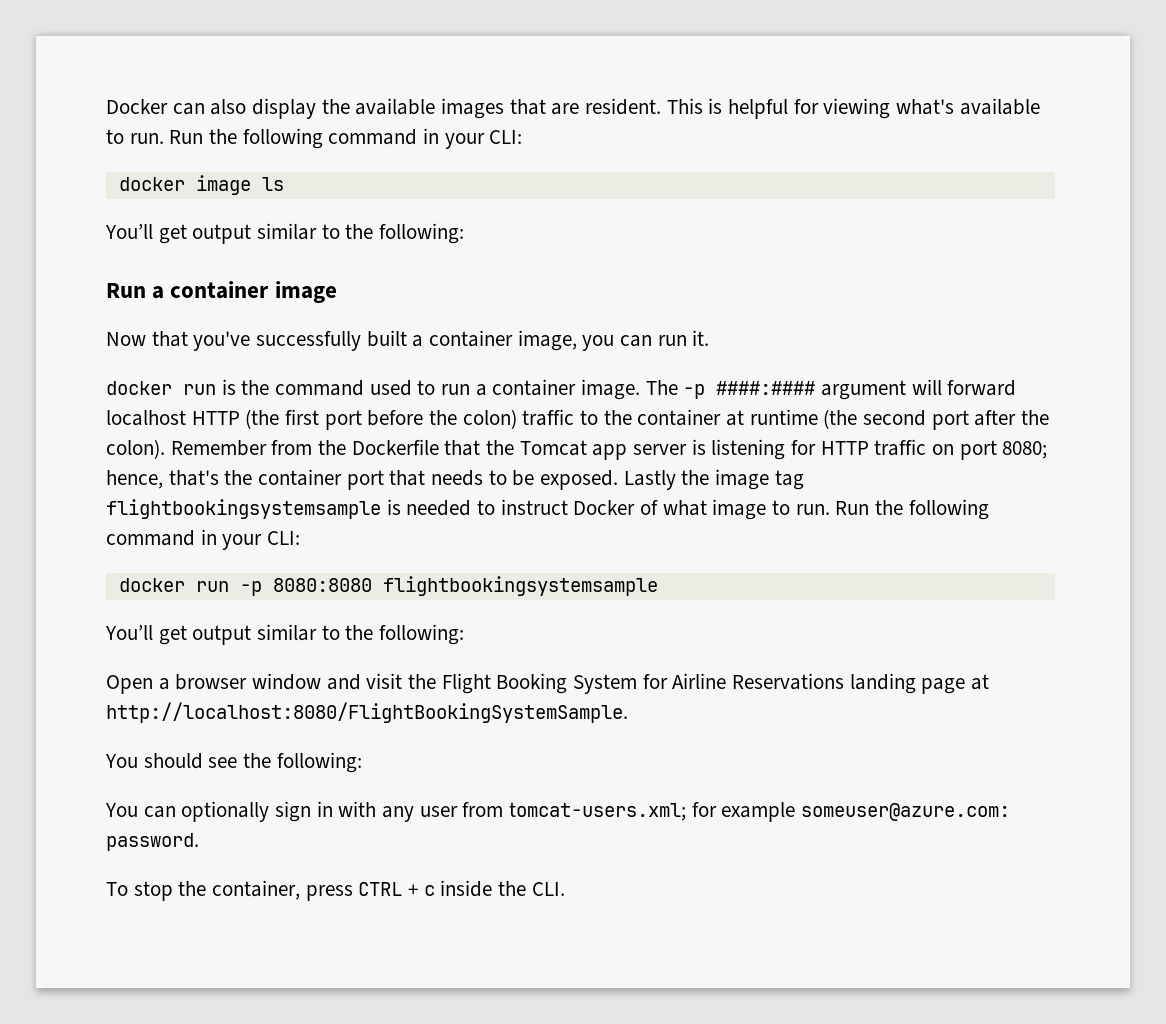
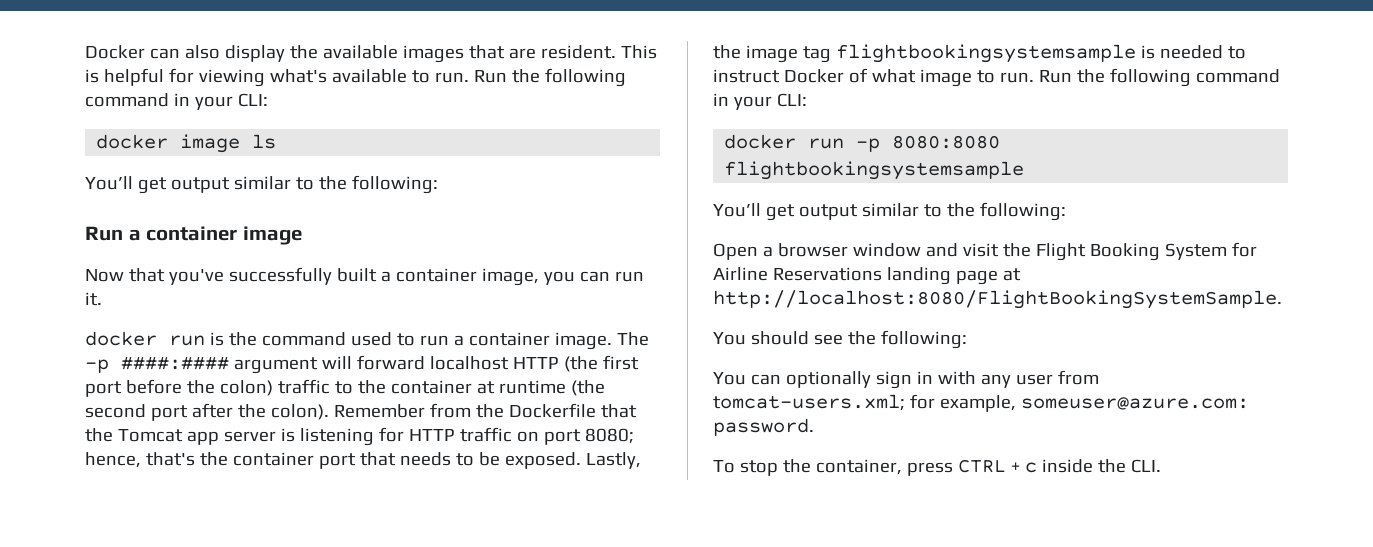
[623,470,676,490] Lastly -> [585,452,641,469] Lastly,
[721,802,796,822] example -> [939,395,1016,412] example,

